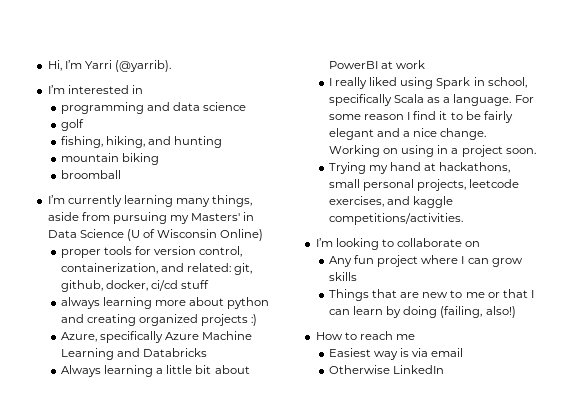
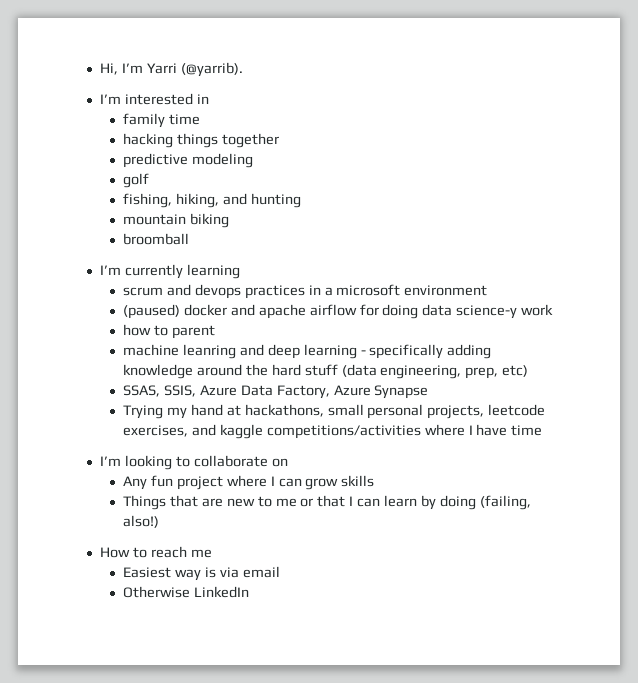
[61,102,247,114] programming and data science -> [122,113,200,128] [122,133,279,148] [122,153,253,168] family time // hacking things together // predictive modeling
[175,195,253,207] [47,212,255,224] [47,229,264,241] [61,246,243,258] [61,263,253,275] [61,280,210,292] [61,297,270,309] [61,314,258,326] [61,331,253,343] [61,348,208,360] [61,365,250,377] [329,60,426,69] [329,77,527,89] [329,94,534,106] [329,111,513,123] [329,128,487,140] [329,145,536,157] many things, aside from pursuing my Masters' in Data Science (U of Wisconsin Online) // proper tools for version control, containerization, and related: git, github, docker, ci/cd stuff // always learning more about python and creating organized projects :) // Azure, specifically Azure Machine Learning and Databricks // Always learning a little bit about PowerBI at work // I really liked using Spark in school, specifically Scala as a language. For some reason I find it to be fairly elegant and a nice change. Working on using in a project soon. -> [122,284,488,299] [122,304,554,319] [122,324,215,339] [122,344,492,359] [122,364,529,379] [122,385,429,399] // scrum and devops practices in a microsoft environment // (paused) docker and apache airflow for doing data science-y work // how to parent // machine leanring and deep learning - specifically adding knowledge around the hard stuff (data engineering, prep, etc) // SSAS, SSIS, Azure Data Factory, Azure Synapse
[329,213,464,225] competitions/activities. -> [266,424,543,439] competitions/activities where I have time

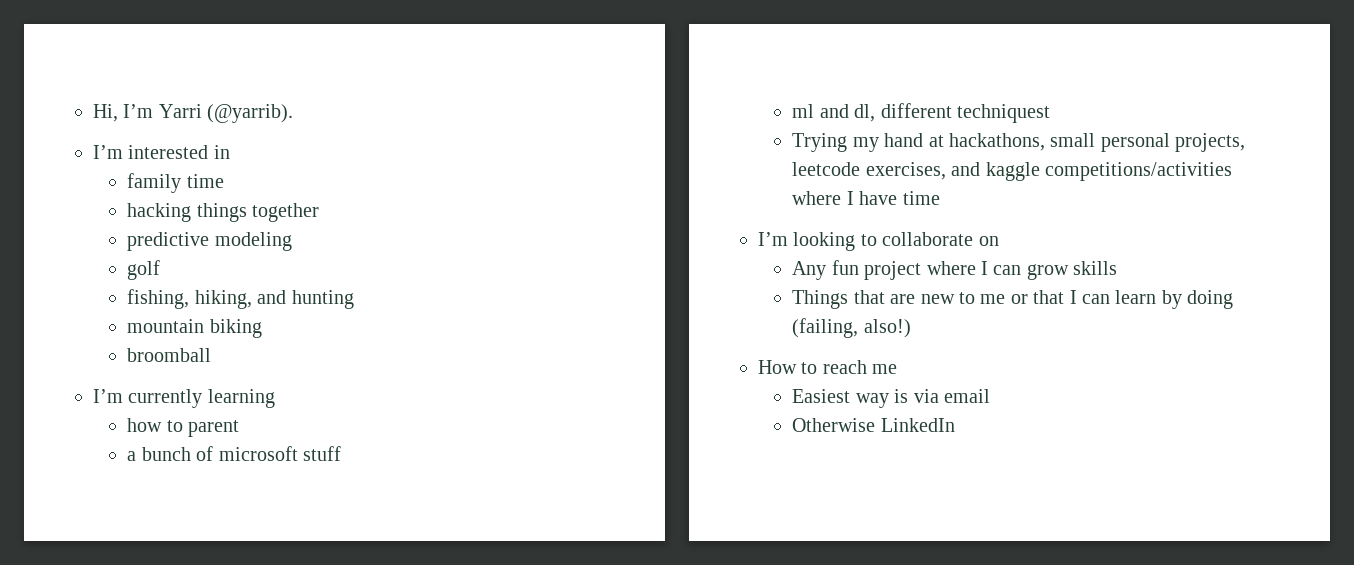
[122,284,488,299] [122,304,554,319] [122,324,215,339] [122,344,492,359] [122,364,529,379] [122,385,429,399] scrum and devops practices in a microsoft environment // (paused) docker and apache airflow for doing data science-y work // how to parent // machine leanring and deep learning - specifically adding knowledge around the hard stuff (data engineering, prep, etc) // SSAS, SSIS, Azure Data Factory, Azure Synapse -> [127,418,240,437] [127,446,342,461] [792,103,1051,123] how to parent // a bunch of microsoft stuff // ml and dl, different techniquest

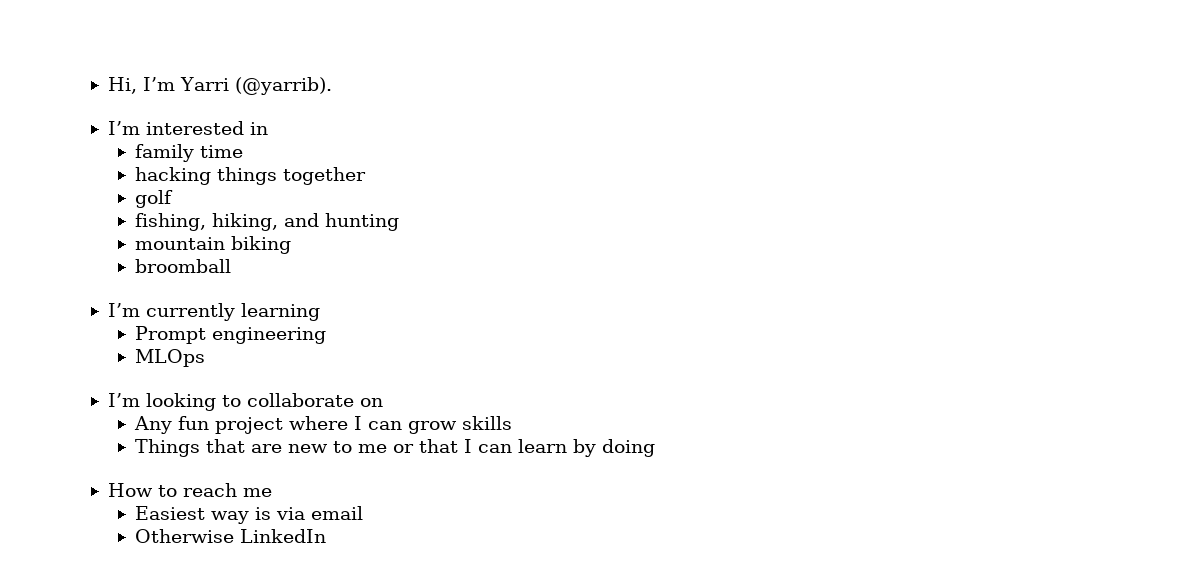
[127,232,292,251] // predictive modeling -> (367, 176) none
[127,418,240,437] [127,446,342,461] [792,103,1051,123] [792,133,1246,152] [792,162,1233,181] [792,191,940,205] how to parent // a bunch of microsoft stuff // ml and dl, different techniquest // Trying my hand at hackathons, small personal projects, leetcode exercises, and kaggle competitions/activities where I have time -> [135,326,327,344] [135,349,206,367] Prompt engineering // MLOps
[792,318,911,338] (failing, also!) -> (656, 448) none

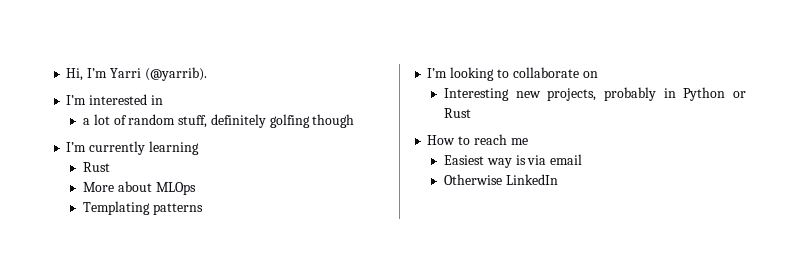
[135,144,244,162] [135,167,367,185] [135,190,174,208] [135,213,400,231] [135,236,292,254] [135,259,232,273] family time // hacking things together // golf // fishing, hiking, and hunting // mountain biking // broomball -> [82,114,355,128] a lot of random stuff, definitely golfing though
[135,326,327,344] Prompt engineering // -> [82,162,110,172] [82,181,152,192] Rust // More about
(206, 358) none -> [82,201,203,215] // Templating patterns
[134,416,513,434] [135,439,656,457] Any fun project where I can grow skills // Things that are new to me or that I can learn by doing -> [443,87,746,101] [443,108,471,118] Interesting new projects, probably in Python or Rust

